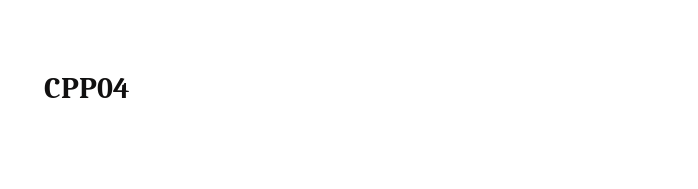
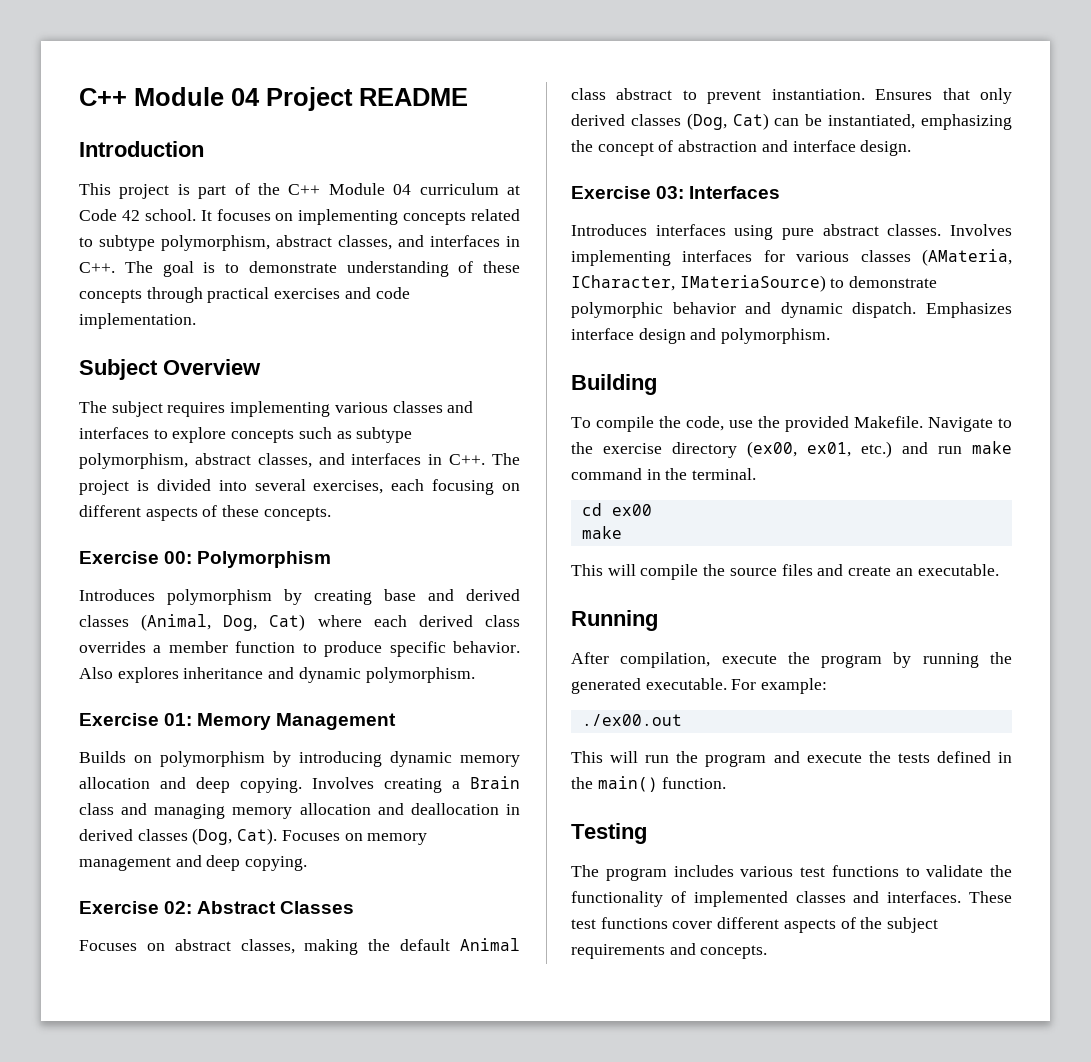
[44,78,130,98] CPP04 -> [79,87,468,111] [79,141,204,157] [79,183,520,199] [79,209,520,225] [79,235,520,251] [79,261,520,277] [79,287,410,303] [79,313,196,329] [79,359,261,380] [79,401,474,417] [79,427,413,443] [79,453,520,469] [79,479,520,495] [79,505,331,521] [79,551,332,568] [79,589,520,605] [79,614,520,631] [79,641,520,657] [79,667,475,683] [79,713,397,730] [79,751,520,767] [79,776,520,793] [79,803,520,819] [79,828,428,845] [79,855,308,871] [79,901,355,914] [79,938,520,955] [571,88,1012,104] [571,113,1012,130] [571,140,912,156] [571,186,781,199] [571,224,1012,240] [571,249,1012,266] [571,275,938,292] [571,302,1012,318] [571,328,831,344] [571,374,657,395] [571,416,1012,432] [571,441,1012,458] [571,468,757,480] [581,503,652,516] [581,526,622,539] [571,564,999,580] [571,610,658,631] [571,652,1012,668] [571,678,828,694] [581,714,682,726] [571,751,1012,767] [571,776,727,792] [571,823,647,844] [571,865,1012,881] [571,891,1012,907] [571,917,939,933] [571,943,768,959] C++ Module 04 Project README // Introduction // This project is part of the C++ Module 04 curriculum at Code 42 school. It focuses on implementing concepts related to subtype polymorphism, abstract classes, and interfaces in C++. The goal is to demonstrate understanding of these concepts through practical exercises and code implementation. // Subject Overview // The subject requires implementing various classes and interfaces to explore concepts such as subtype polymorphism, abstract classes, and interfaces in C++. The project is divided into several exercises, each focusing on different aspects of these concepts. // Exercise 00: Polymorphism // Introduces polymorphism by creating base and derived classes (Animal, Dog, Cat) where each derived class overrides a member function to produce specific behavior. Also explores inheritance and dynamic polymorphism. // Exercise 01: Memory Management // Builds on polymorphism by introducing dynamic memory allocation and deep copying. Involves creating a Brain class and managing memory allocation and deallocation in derived classes (Dog, Cat). Focuses on memory management and deep copying. // Exercise 02: Abstract Classes // Focuses on abstract classes, making the default Animal class abstract to prevent instantiation. Ensures that only derived classes (Dog, Cat) can be instantiated, emphasizing the concept of abstraction and interface design. // Exercise 03: Interfaces // Introduces interfaces using pure abstract classes. Involves implementing interfaces for various classes (AMateria, ICharacter, IMateriaSource) to demonstrate polymorphic behavior and dynamic dispatch. Emphasizes interface design and polymorphism. // Building // To compile the code, use the provided Makefile. Navigate to the exercise directory (ex00, ex01, etc.) and run make command in the terminal. // cd ex00 // make // This will compile the source files and create an executable. // Running // After compilation, execute the program by running the generated executable. For example: // ./ex00.out // This will run the program and execute the tests defined in the main() function. // Testing // The program includes various test functions to validate the functionality of implemented classes and interfaces. These test functions cover different aspects of the subject requirements and concepts.

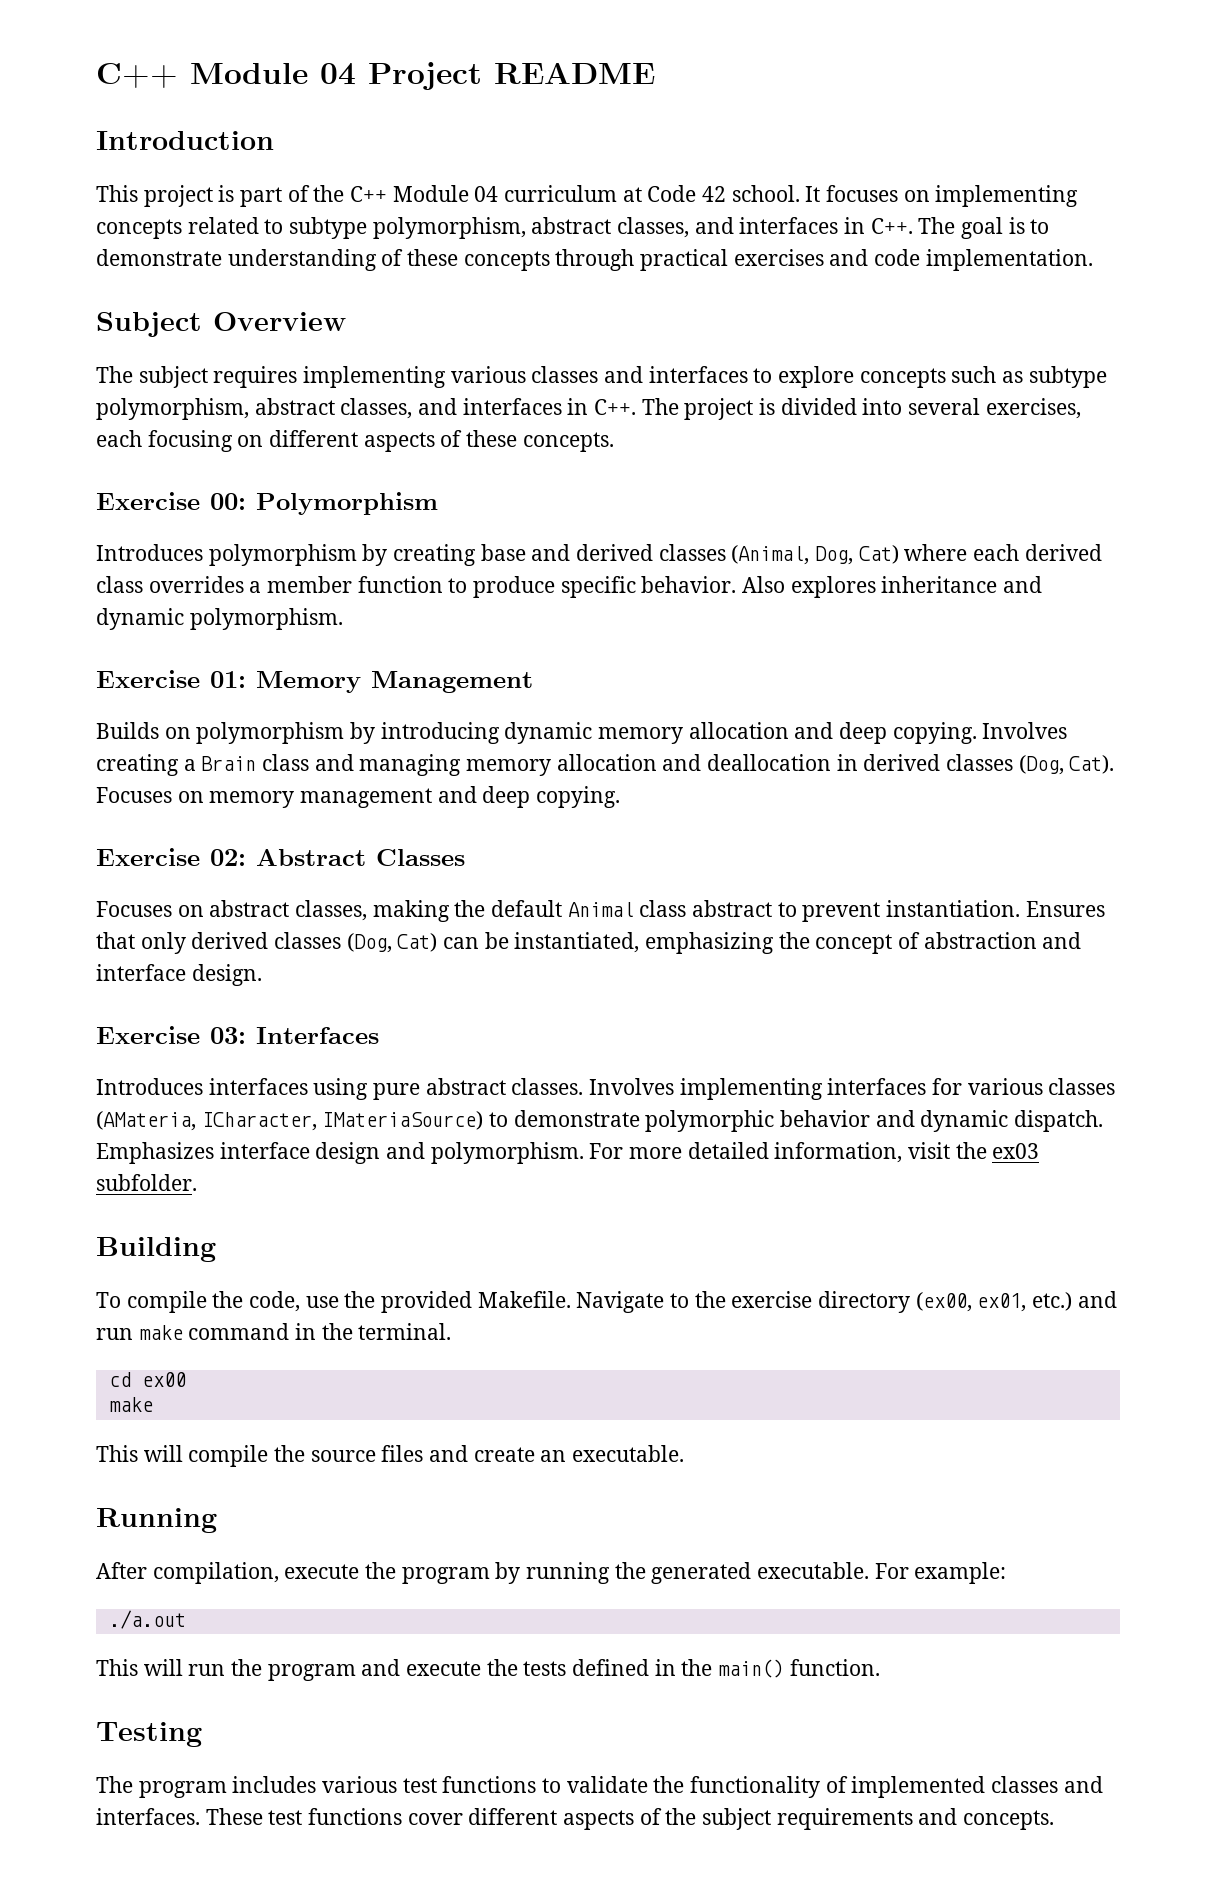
(831, 336) none -> [589,1142,1040,1163] [96,1174,197,1191] For more detailed information, visit the ex03 subfolder.
[581,714,682,726] ./ex00.out -> [108,1610,186,1629] ./a.out

